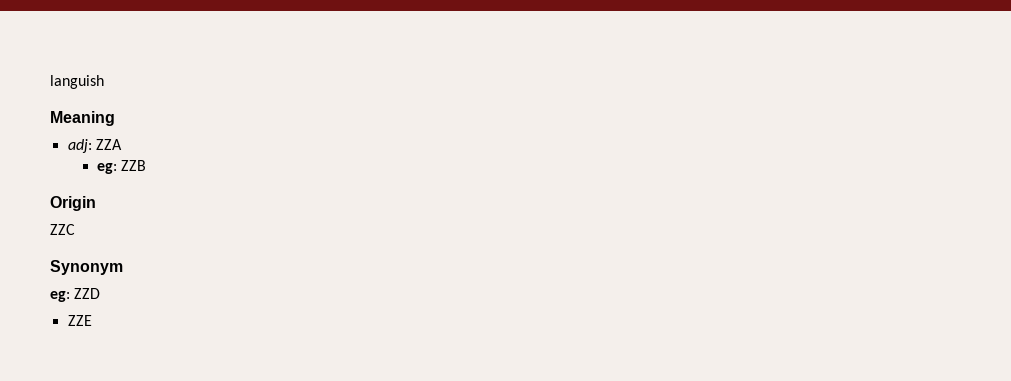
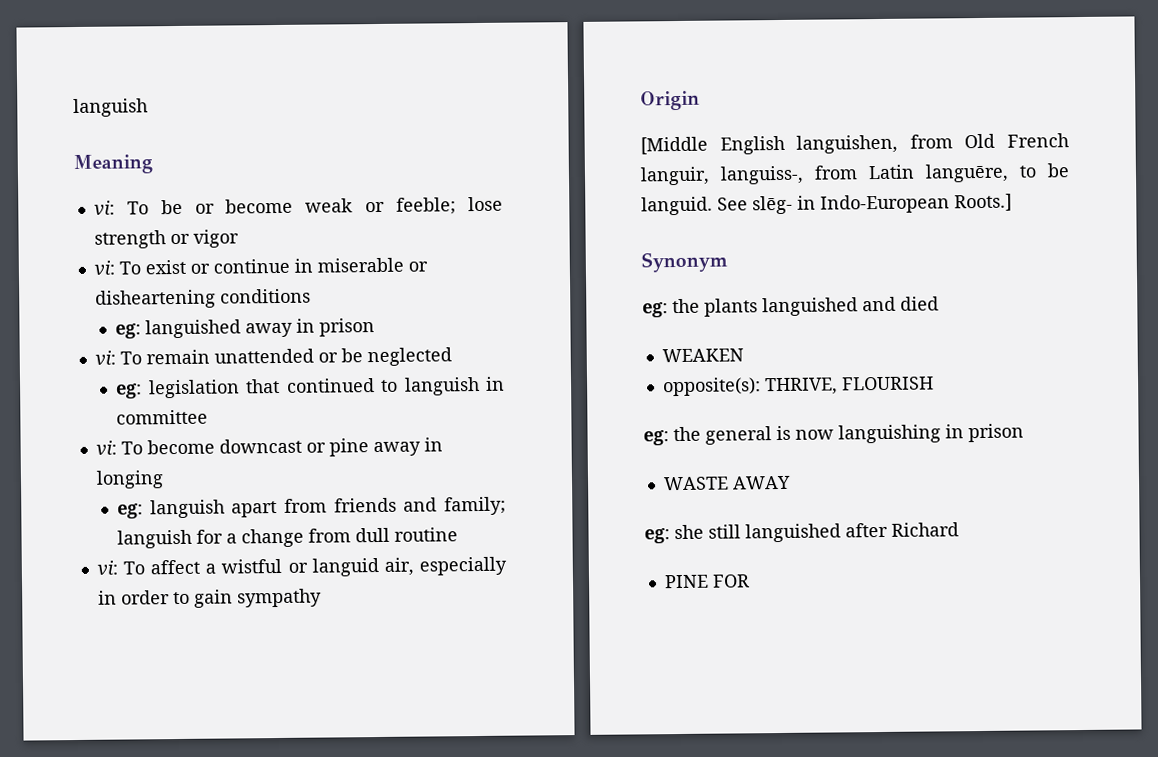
[67,139,122,153] [96,160,147,174] [50,196,96,211] [50,224,75,235] [50,260,123,275] [50,288,101,302] [67,315,92,326] adj: ZZA // eg: ZZB // Origin // ZZC // Synonym // eg: ZZD // ZZE -> [93,196,503,216] [93,229,239,249] [93,257,428,276] [94,288,311,309] [115,318,376,339] [94,347,452,367] [116,376,505,399] [116,409,209,425] [95,437,443,457] [95,470,164,489] [117,496,506,519] [117,527,459,549] [96,556,507,577] [97,588,322,608] [640,90,700,111] [640,133,1069,155] [640,163,1070,186] [641,193,1012,216] [641,251,728,273] [642,296,939,318] [661,348,744,363] [662,376,934,397] [643,423,1024,446] [662,475,791,491] [644,522,959,544] [663,574,750,589] vi: To be or become weak or feeble; lose strength or vigor // vi: To exist or continue in miserable or disheartening conditions // eg: languished away in prison // vi: To remain unattended or be neglected // eg: legislation that continued to languish in committee // vi: To become downcast or pine away in longing // eg: languish apart from friends and family; languish for a change from dull routine // vi: To affect a wistful or languid air, especially in order to gain sympathy // Origin // [Middle English languishen, from Old French languir, languiss-, from Latin languēre, to be languid. See slēg- in Indo-European Roots.] // Synonym // eg: the plants languished and died // WEAKEN // opposite(s): THRIVE, FLOURISH // eg: the general is now languishing in prison // WASTE AWAY // eg: she still languished after Richard // PINE FOR

